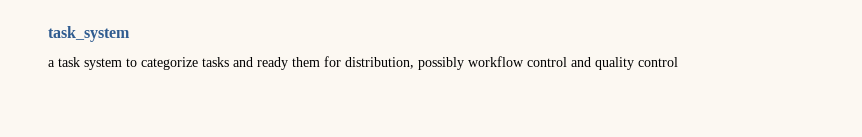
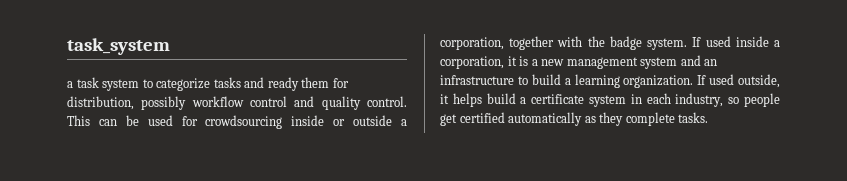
[638,57,678,67] control -> [367,96,407,107] [67,115,407,129] [440,36,780,50] [440,55,718,69] [440,74,780,88] [440,93,780,107] [440,112,709,126] control. This can be used for crowdsourcing inside or outside a corporation, together with the badge system. If used inside a corporation, it is a new management system and an infrastructure to build a learning organization. If used outside, it helps build a certificate system in each industry, so people get certified automatically as they complete tasks.

